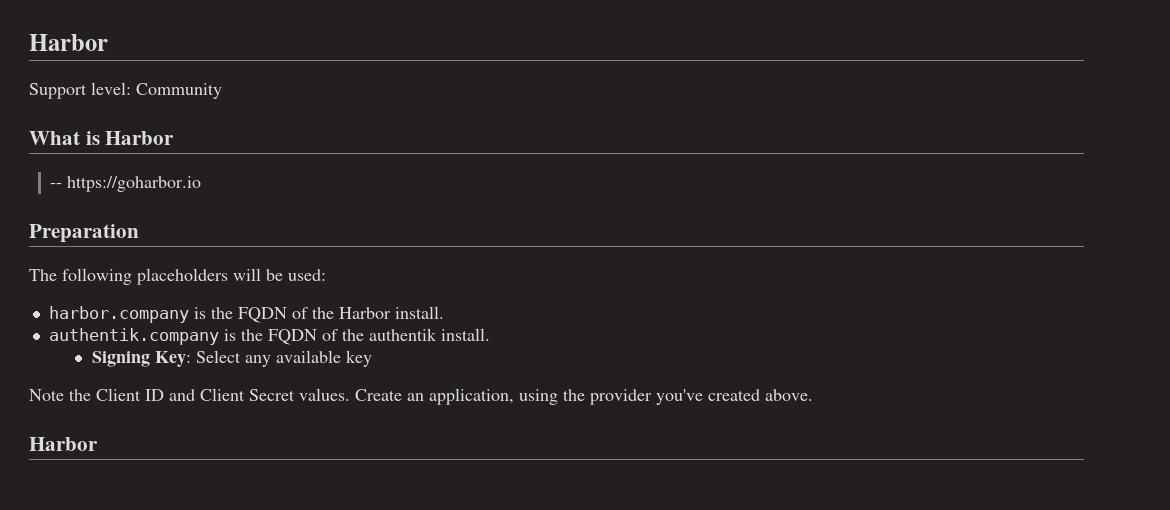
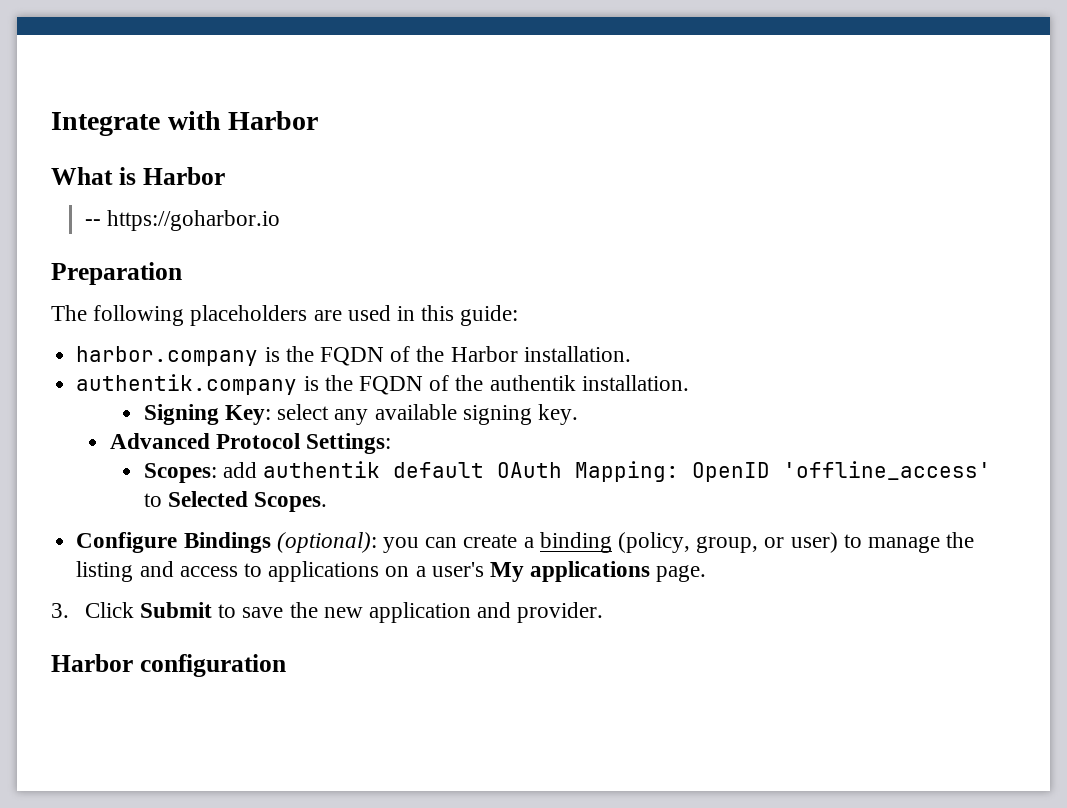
[29,34,108,51] [29,82,222,99] Harbor // Support level: Community -> [51,111,319,136] Integrate with Harbor
[233,268,326,281] will be used: -> [313,305,519,326] are used in this guide:
[394,306,444,319] install. -> [523,346,631,362] installation.
[440,328,490,341] install. -> [581,375,689,391] installation.
[195,350,241,363] Select -> [277,404,330,420] select
[345,350,372,367] [29,388,813,405] [29,437,98,451] key // Note the Client ID and Client Secret values. Create an application, using the provider you've created above. // Harbor -> [462,404,579,425] [110,433,392,454] [143,461,992,483] [143,491,328,512] [76,532,975,553] [76,561,707,582] [51,602,604,623] [51,654,286,677] signing key. // Advanced Protocol Settings: // Scopes: add authentik default OAuth Mapping: OpenID 'offline_access' to Selected Scopes. // Configure Bindings (optional): you can create a binding (policy, group, or user) to manage the listing and access to applications on a user's My applications page. // 3. Click Submit to save the new application and provider. // Harbor configuration

